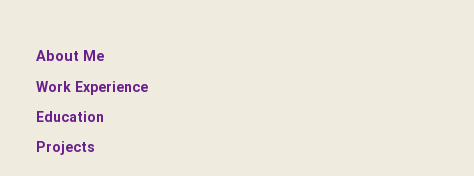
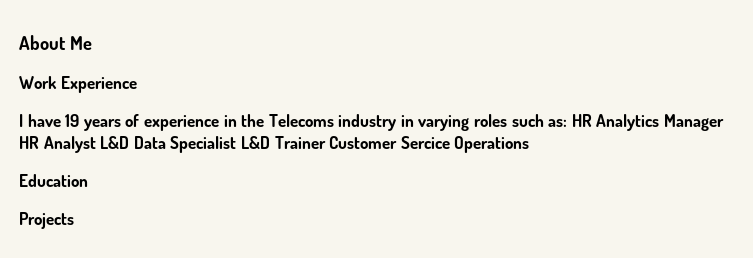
(148, 88) none -> [19,114,725,131] [19,136,530,153] // I have 19 years of experience in the Telecoms industry in varying roles such as: HR Analytics Manager HR Analyst L&D Data Specialist L&D Trainer Customer Sercice Operations

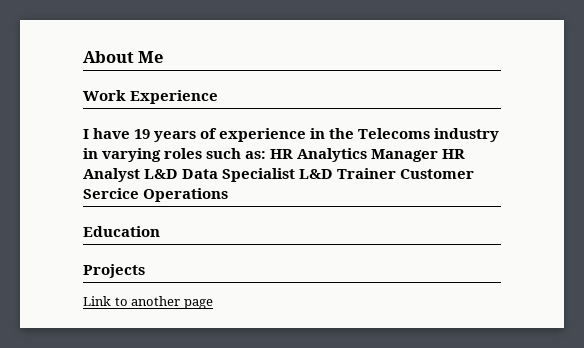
(74, 220) none -> [83,296,213,309] // Link to another page

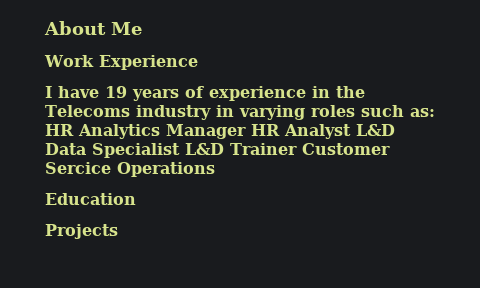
[83,296,213,309] // Link to another page -> (118, 231) none

